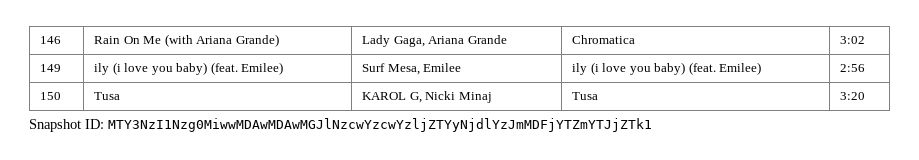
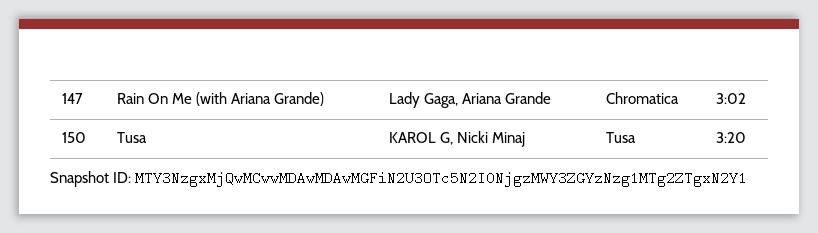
[40,36,62,44] 146 -> [61,93,83,104] 147
[40,64,62,72] [94,62,284,75] [362,63,462,75] [572,62,762,75] [840,64,866,72] // 149 | ily (i love you baby) (feat. Emilee) | Surf Mesa, Emilee | ily (i love you baby) (feat. Emilee) | 2:56 -> (746, 98) none
[108,118,652,132] MTY3NzI1Nzg0MiwwMDAwMDAwMGJlNzcwYzcwYzljZTYyNjdlYzJmMDFjYTZmYTJjZTk1 -> [135,171,748,187] MTY3NzgxMjQwMCwwMDAwMDAwMGFiN2U3OTc5N2I0NjgzMWY3ZGYzNzg1MTg2ZTgxN2Y1

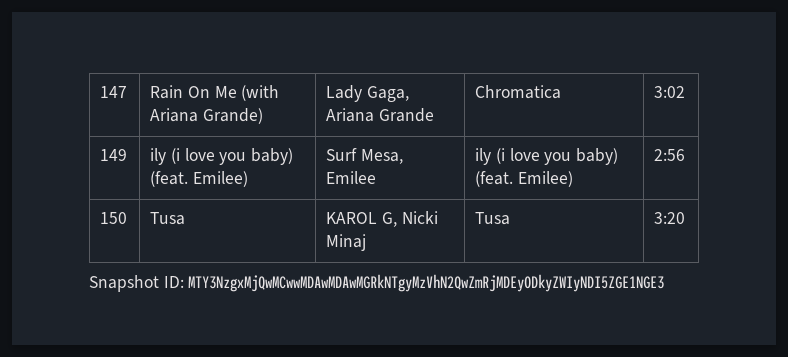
(746, 98) none -> [100,149,128,161] [150,148,294,165] [150,171,248,187] [326,148,403,164] [326,171,377,184] [475,148,619,165] [475,171,573,187] [654,149,686,161] // 149 | ily (i love you baby) (feat. Emilee) | Surf Mesa, Emilee | ily (i love you baby) (feat. Emilee) | 2:56
[135,171,748,187] MTY3NzgxMjQwMCwwMDAwMDAwMGFiN2U3OTc5N2I0NjgzMWY3ZGYzNzg1MTg2ZTgxN2Y1 -> [188,274,665,292] MTY3NzgxMjQwMCwwMDAwMDAwMGRkNTgyMzVhN2QwZmRjMDEyODkyZWIyNDI5ZGE1NGE3

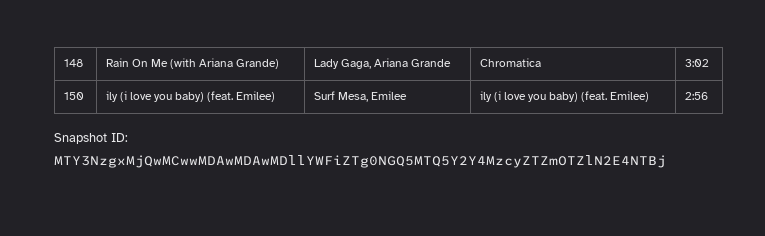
[100,86,128,98] 147 -> [63,59,83,67] 148
[100,149,128,161] 149 -> [63,92,84,100] 150
[100,212,128,224] [150,212,186,225] [326,211,438,227] [326,234,367,251] [475,212,511,225] [654,212,686,224] // 150 | Tusa | KAROL G, Nicki Minaj | Tusa | 3:20 -> (708, 96) none
[188,274,665,292] MTY3NzgxMjQwMCwwMDAwMDAwMGRkNTgyMzVhN2QwZmRjMDEyODkyZWIyNDI5ZGE1NGE3 -> [54,155,666,168] MTY3NzgxMjQwMCwwMDAwMDAwMDllYWFiZTg0NGQ5MTQ5Y2Y4MzcyZTZmOTZlN2E4NTBj

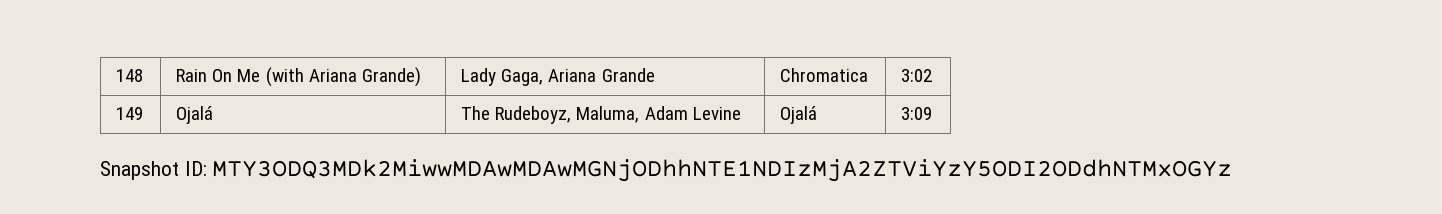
[63,92,84,100] [105,91,276,102] [313,91,407,102] [479,91,650,102] [684,92,708,100] 150 | ily (i love you baby) (feat. Emilee) | Surf Mesa, Emilee | ily (i love you baby) (feat. Emilee) | 2:56 -> [116,107,144,120] [176,106,214,124] [461,106,741,124] [780,106,818,124] [901,107,933,120] 149 | Ojalá | The Rudeboyz, Maluma, Adam Levine | Ojalá | 3:09
[54,155,666,168] MTY3NzgxMjQwMCwwMDAwMDAwMDllYWFiZTg0NGQ5MTQ5Y2Y4MzcyZTZmOTZlN2E4NTBj -> [212,159,1233,182] MTY3ODQ3MDk2MiwwMDAwMDAwMGNjODhhNTE1NDIzMjA2ZTViYzY5ODI2ODdhNTMxOGYz

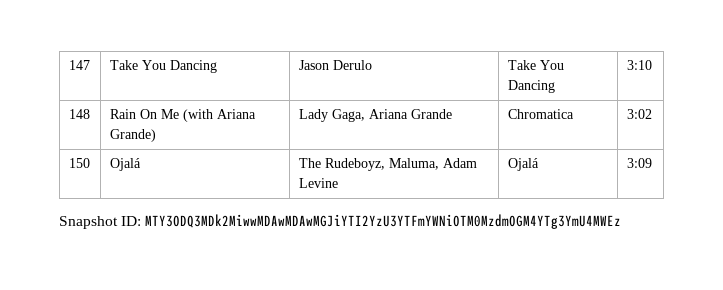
(116, 75) none -> [68,60,90,70] [109,60,217,73] [298,60,372,70] [507,60,564,70] [507,80,555,93] [626,60,652,70] 147 | Take You Dancing | Jason Derulo | Take You Dancing | 3:10 //
[116,107,144,120] 149 -> [68,158,90,168] 150
[212,159,1233,182] MTY3ODQ3MDk2MiwwMDAwMDAwMGNjODhhNTE1NDIzMjA2ZTViYzY5ODI2ODdhNTMxOGYz -> [145,214,622,229] MTY3ODQ3MDk2MiwwMDAwMDAwMGJiYTI2YzU3YTFmYWNiOTM0MzdmOGM4YTg3YmU4MWEz

